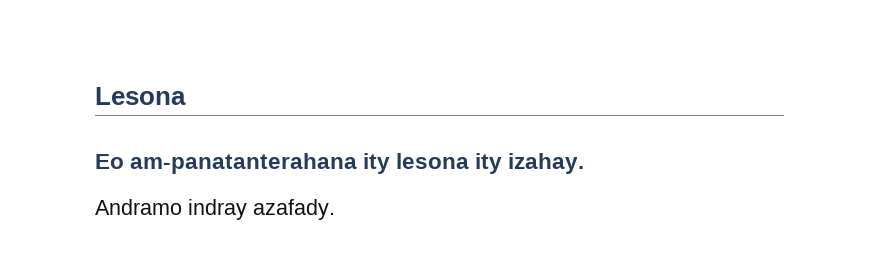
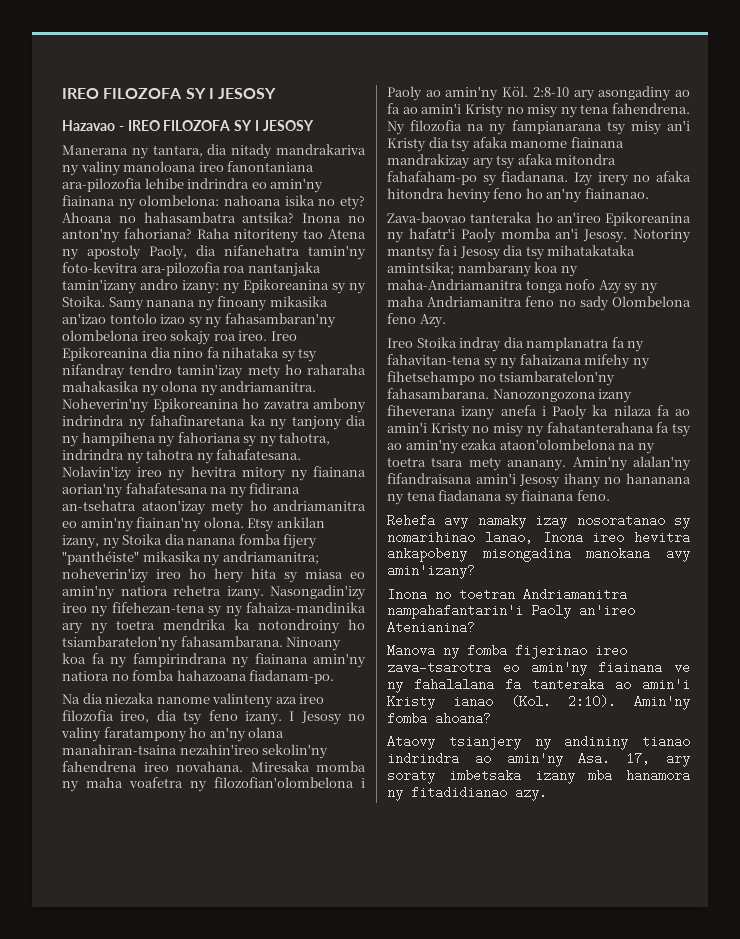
[95,87,186,105] [95,153,585,174] [95,199,335,220] Lesona // Eo am-panatanterahana ity lesona ity izahay. // Andramo indray azafady. -> [62,88,277,99] [62,120,314,131] [62,144,366,159] [62,161,315,176] [62,178,324,193] [62,195,365,210] [62,212,365,223] [62,228,366,243] [62,245,366,260] [62,262,321,277] [62,279,366,294] [62,296,328,311] [62,313,336,328] [62,330,297,345] [62,347,318,362] [62,364,366,379] [62,381,317,396] [62,398,366,413] [62,415,366,430] [62,432,331,447] [62,449,302,464] [62,466,366,481] [62,483,301,498] [62,500,366,515] [62,517,325,532] [62,534,318,549] [62,551,319,566] [62,568,365,583] [62,585,366,600] [62,602,366,617] [62,619,365,634] [62,636,342,651] [62,653,366,668] [62,670,335,684] [62,693,325,708] [62,710,365,725] [61,727,285,742] [62,744,329,759] [62,761,366,772] [62,777,365,792] [387,86,690,101] [387,103,690,118] [387,120,690,135] [387,137,624,152] [387,154,617,169] [387,171,691,186] [387,188,649,203] [387,212,691,226] [387,228,691,243] [387,245,636,260] [387,262,578,277] [387,279,658,294] [387,296,691,311] [387,313,446,328] [387,337,645,352] [387,354,650,369] [387,371,616,386] [387,388,633,403] [387,405,690,420] [387,422,691,437] [387,439,655,454] [387,456,691,471] [387,473,691,488] [387,490,610,505] [387,514,690,529] [387,531,690,544] [387,547,690,562] [387,564,475,579] [387,588,627,601] [387,604,635,619] [387,621,475,634] [387,644,627,659] [387,661,690,676] [387,678,690,693] [387,695,690,710] [387,712,491,725] [387,735,690,750] [387,752,690,767] [387,769,690,784] [387,786,547,801] IREO FILOZOFA SY I JESOSY // Hazavao - IREO FILOZOFA SY I JESOSY // Manerana ny tantara, dia nitady mandrakariva ny valiny manoloana ireo fanontaniana ara-pilozofia lehibe indrindra eo amin'ny fiainana ny olombelona: nahoana isika no ety? Ahoana no hahasambatra antsika? Inona no anton'ny fahoriana? Raha nitoriteny tao Atena ny apostoly Paoly, dia nifanehatra tamin'ny foto-kevitra ara-pilozofia roa nantanjaka tamin'izany andro izany: ny Epikoreanina sy ny Stoika. Samy nanana ny finoany mikasika an'izao tontolo izao sy ny fahasambaran'ny olombelona ireo sokajy roa ireo. Ireo Epikoreanina dia nino fa nihataka sy tsy nifandray tendro tamin'izay mety ho raharaha mahakasika ny olona ny andriamanitra. Noheverin'ny Epikoreanina ho zavatra ambony indrindra ny fahafinaretana ka ny tanjony dia ny hampihena ny fahoriana sy ny tahotra, indrindra ny tahotra ny fahafatesana. Nolavin'izy ireo ny hevitra mitory ny fiainana aorian'ny fahafatesana na ny fidirana an-tsehatra ataon'izay mety ho andriamanitra eo amin'ny fiainan'ny olona. Etsy ankilan izany, ny Stoika dia nanana fomba fijery "panthéiste" mikasika ny andriamanitra; noheverin'izy ireo ho hery hita sy miasa eo amin'ny natiora rehetra izany. Nasongadin'izy ireo ny fifehezan-tena sy ny fahaiza-mandinika ary ny toetra mendrika ka notondroiny ho tsiambaratelon'ny fahasambarana. Ninoany koa fa ny fampirindrana ny fiainana amin'ny natiora no fomba hahazoana fiadanam-po. // Na dia niezaka nanome valinteny aza ireo filozofia ireo, dia tsy feno izany. I Jesosy no valiny faratampony ho an'ny olana manahiran-tsaina nezahin'ireo sekolin'ny fahendrena ireo novahana. Miresaka momba ny maha voafetra ny filozofian'olombelona i Paoly ao amin'ny Köl. 2:8-10 ary asongadiny ao fa ao amin'i Kristy no misy ny tena fahendrena. Ny filozofia na ny fampianarana tsy misy an'i Kristy dia tsy afaka manome fiainana mandrakizay ary tsy afaka mitondra fahafaham-po sy fiadanana. Izy irery no afaka hitondra heviny feno ho an'ny fiainanao. // Zava-baovao tanteraka ho an'ireo Epikoreanina ny hafatr'i Paoly momba an'i Jesosy. Notoriny mantsy fa i Jesosy dia tsy mihatakataka amintsika; nambarany koa ny maha-Andriamanitra tonga nofo Azy sy ny maha Andriamanitra feno no sady Olombelona feno Azy. // Ireo Stoika indray dia namplanatra fa ny fahavitan-tena sy ny fahaizana mifehy ny fihetsehampo no tsiambaratelon'ny fahasambarana. Nanozongozona izany fiheverana izany anefa i Paoly ka nilaza fa ao amin'i Kristy no misy ny fahatanterahana fa tsy ao amin'ny ezaka ataon'olombelona na ny toetra tsara mety ananany. Amin'ny alalan'ny fifandraisana amin'i Jesosy ihany no hananana ny tena fiadanana sy fiainana feno. // Rehefa avy namaky izay nosoratanao sy nomarihinao lanao, Inona ireo hevitra ankapobeny misongadina manokana avy amin'izany? // Inona no toetran Andriamanitra nampahafantarin'i Paoly an'ireo Atenianina? // Manova ny fomba fijerinao ireo zava-tsarotra eo amin'ny fiainana ve ny fahalalana fa tanteraka ao amin'i Kristy ianao (Kol. 2:10). Amin'ny fomba ahoana? // Ataovy tsianjery ny andininy tianao indrindra ao amin'ny Asa. 17, ary soraty imbetsaka izany mba hanamora ny fitadidianao azy.

